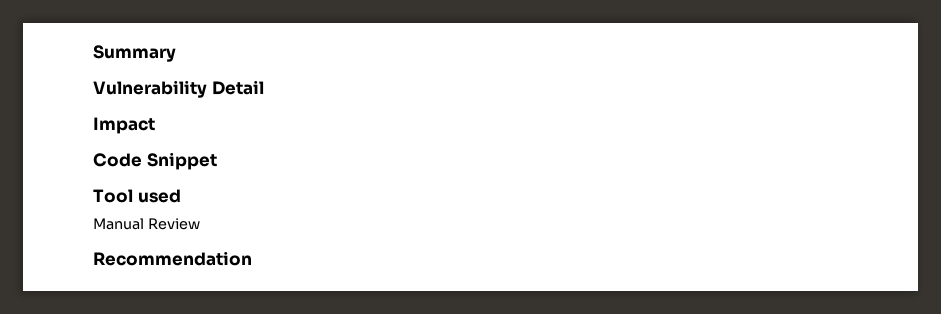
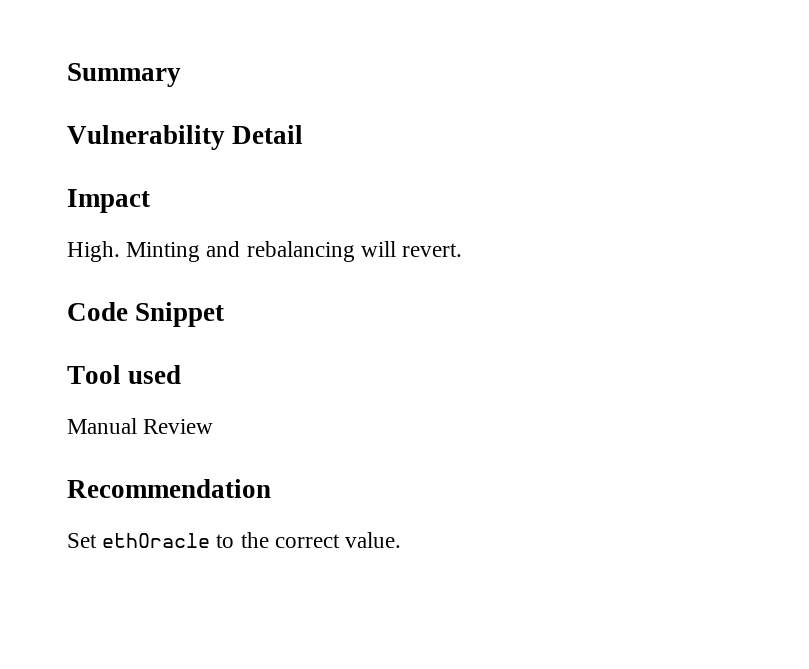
(155, 125) none -> [67,241,463,262] // High. Minting and rebalancing will revert.
(252, 258) none -> [67,532,402,548] // Set ethOracle to the correct value.

